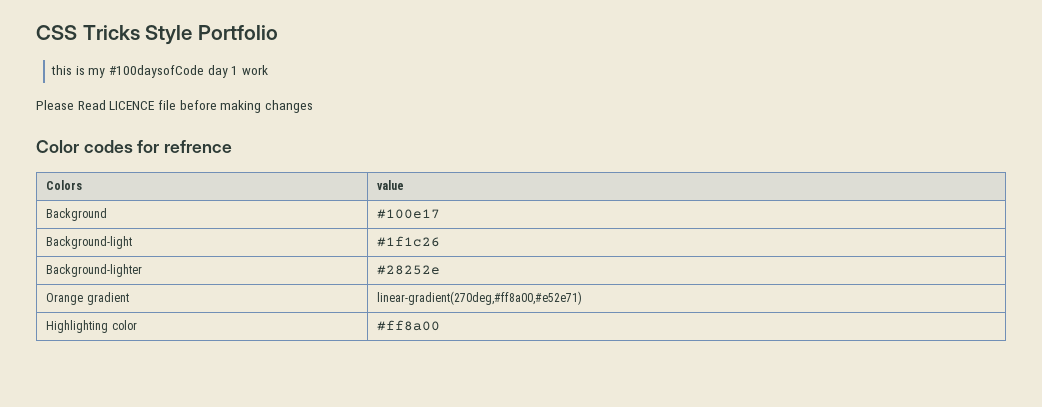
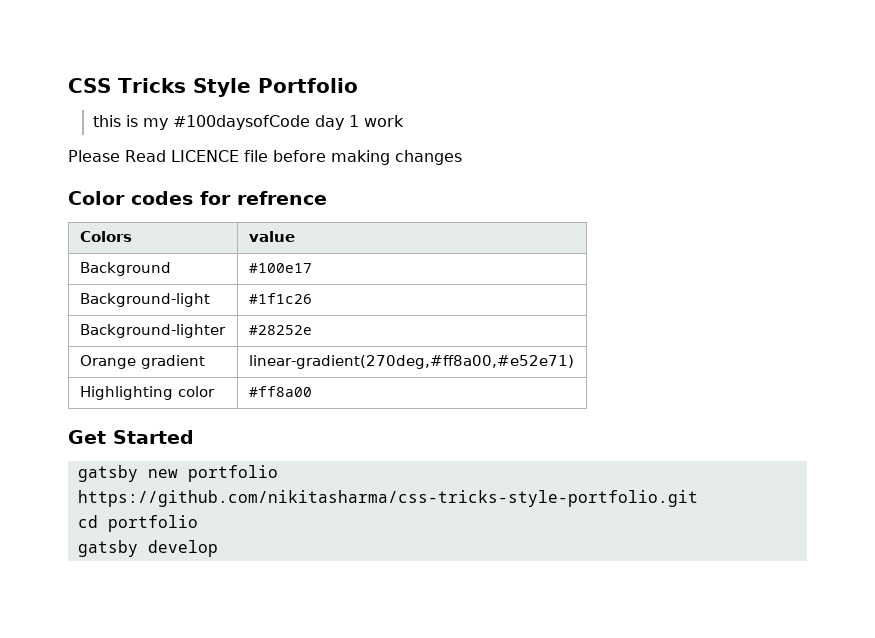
(441, 325) none -> [68,430,194,444] [77,465,278,482] [77,490,698,507] [77,515,198,532] [77,540,218,557] // Get Started // gatsby new portfolio https://github.com/nikitasharma/css-tricks-style-portfolio.git // cd portfolio // gatsby develop

